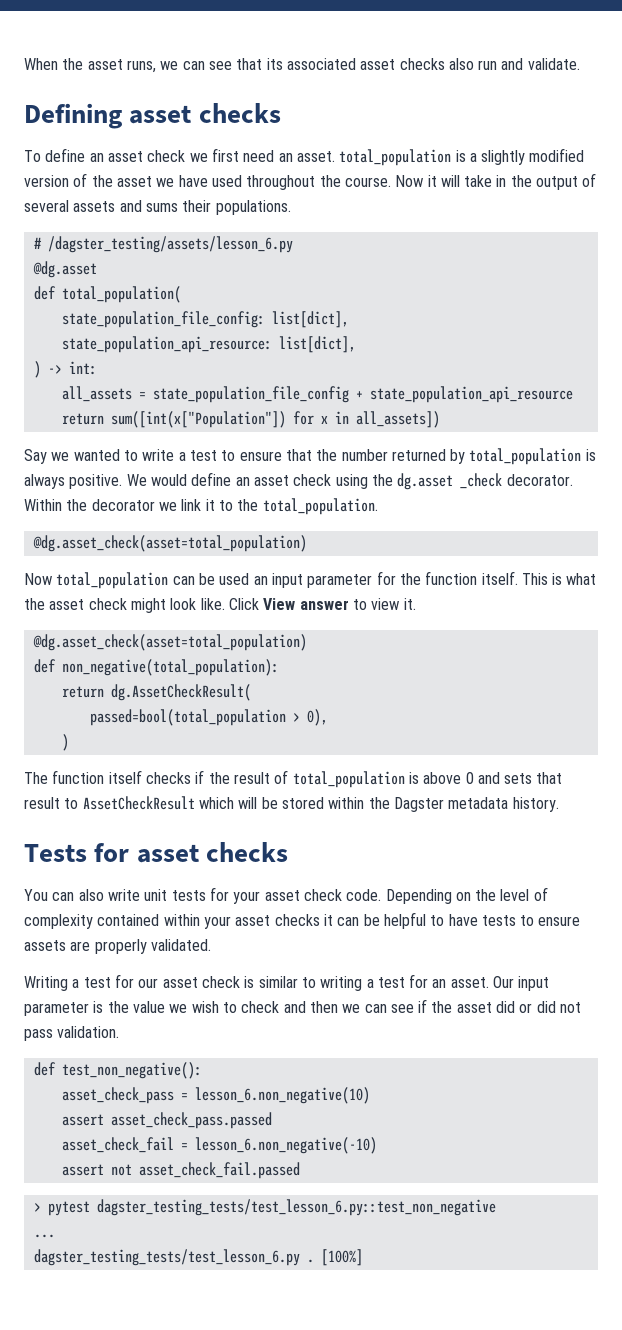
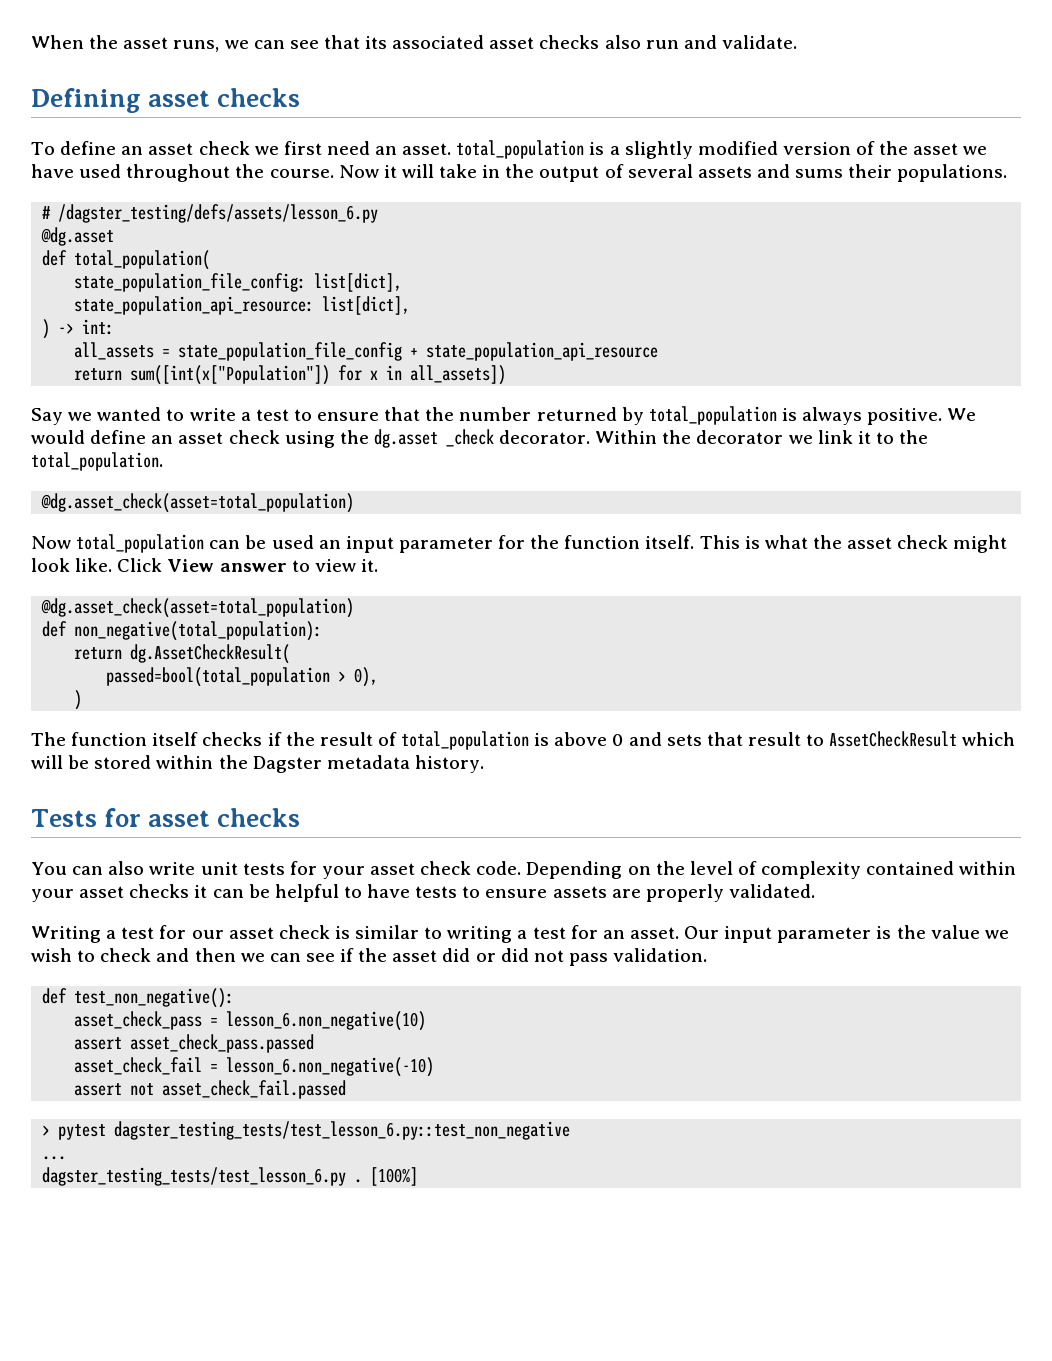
[47,236,293,253] /dagster_testing/assets/lesson_6.py -> [58,204,379,223] /dagster_testing/defs/assets/lesson_6.py

